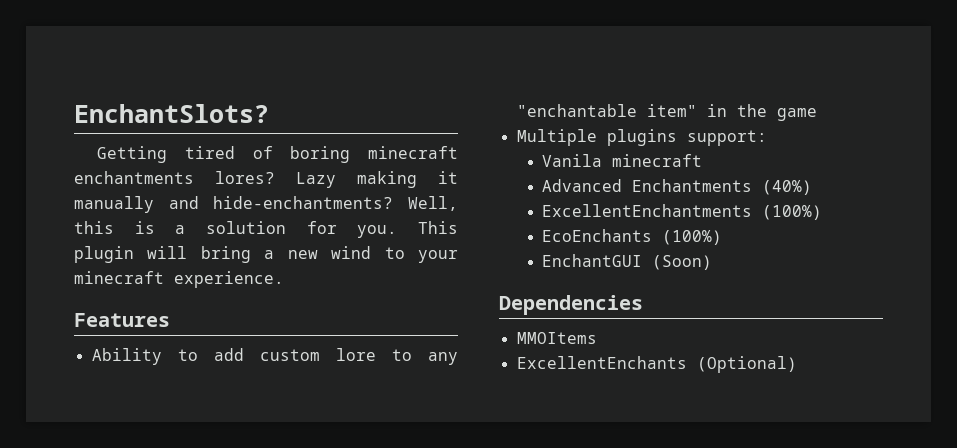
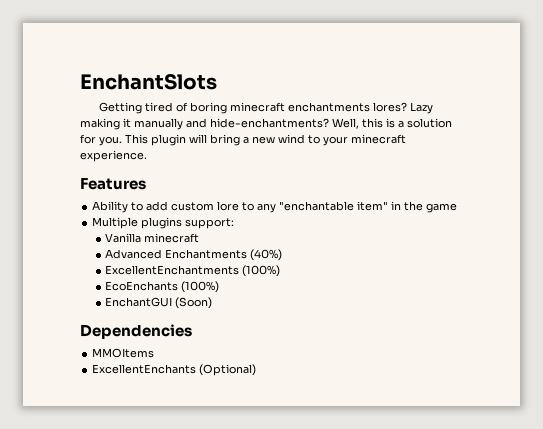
[74,104,269,123] EnchantSlots? -> [80,73,217,90] EnchantSlots
[542,154,603,167] Vanila -> [105,233,142,243] Vanilla

